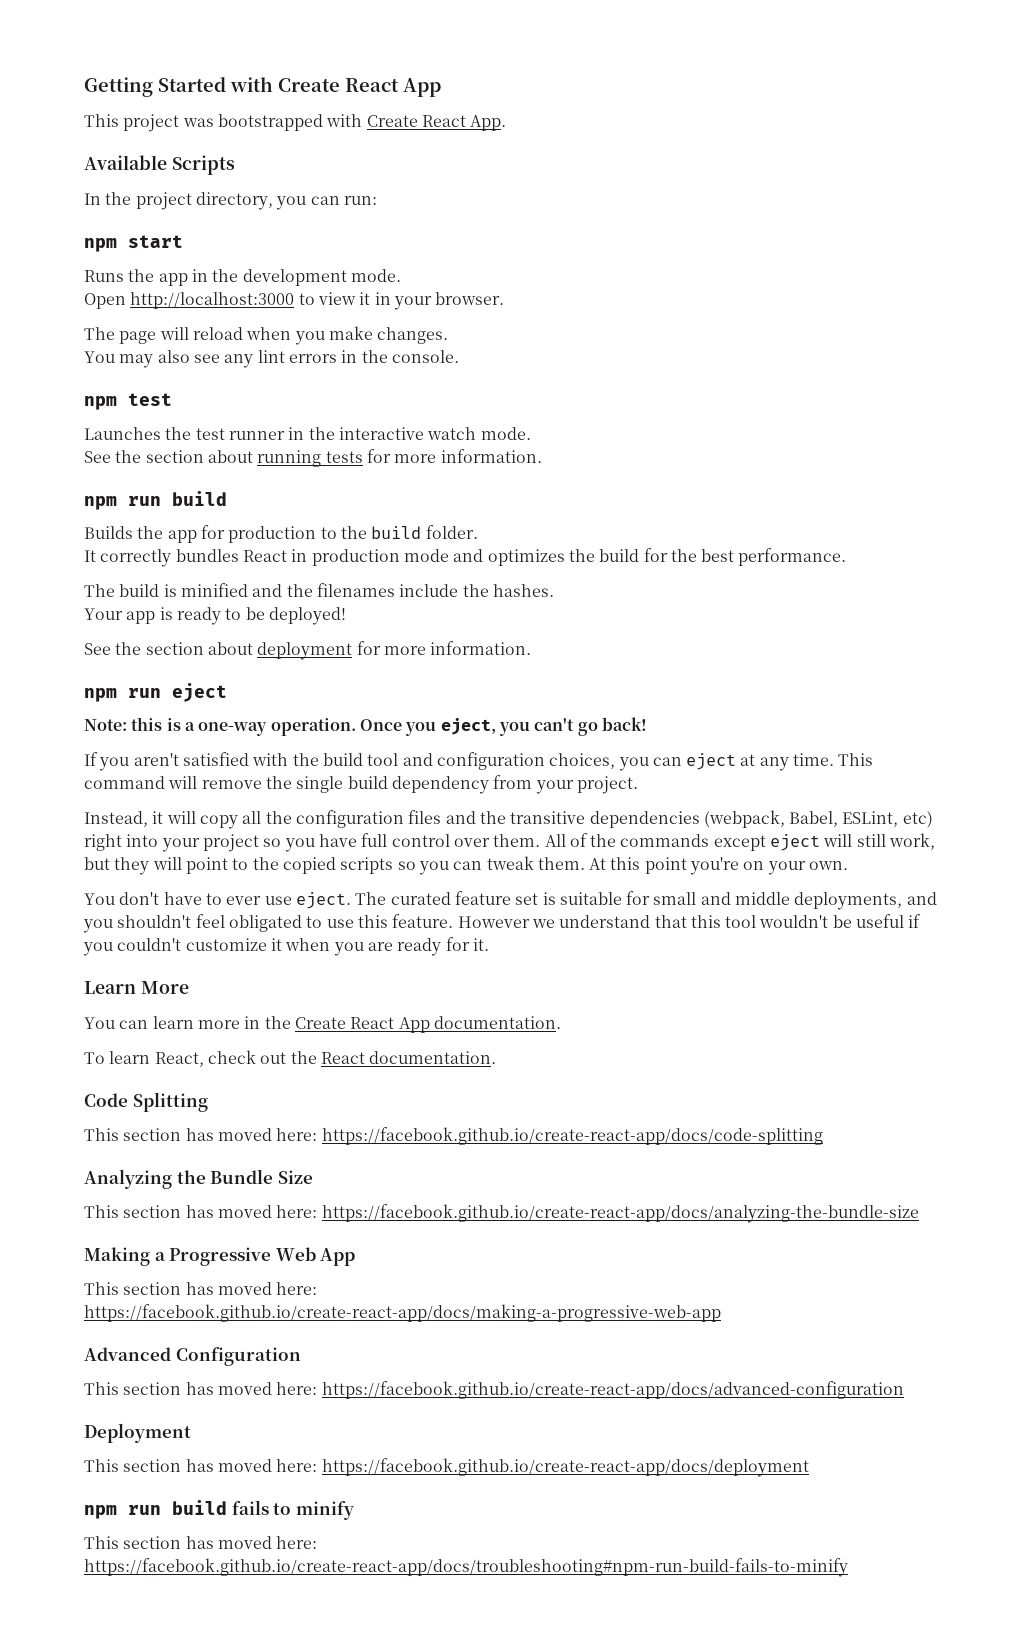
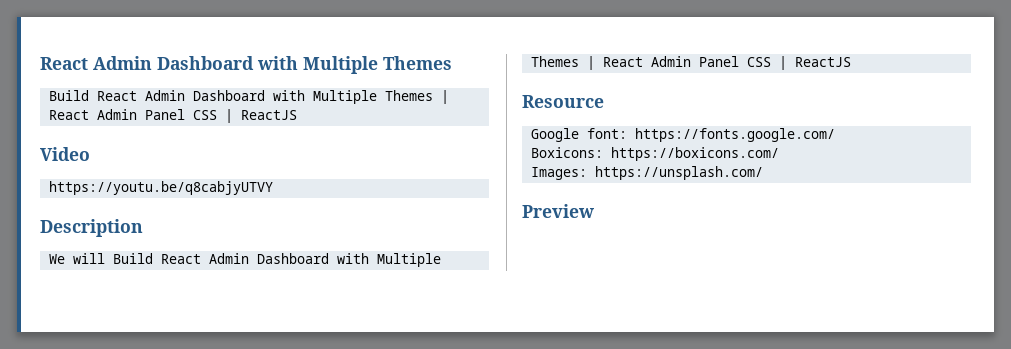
[84,77,441,97] [84,114,507,132] [84,155,235,175] [84,192,377,210] [84,235,183,252] [84,269,401,286] [84,292,505,310] [84,326,449,345] [84,350,459,368] [84,393,172,410] [84,427,531,440] [84,449,542,467] [84,491,227,510] [84,525,478,543] [84,548,847,567] [84,583,554,597] [84,607,346,625] [84,641,532,660] [84,683,227,702] [84,717,647,736] [84,752,874,771] [84,775,638,794] [84,810,933,829] [84,833,936,852] [84,856,849,875] [84,891,937,910] [83,914,922,933] [83,937,489,956] [84,981,189,994] [84,1016,561,1033] [84,1050,497,1067] [84,1092,208,1112] [84,1127,823,1145] [84,1169,313,1189] [84,1204,919,1223] [84,1247,356,1266] [84,1282,318,1295] [84,1304,721,1322] [84,1347,301,1366] [84,1381,904,1399] [84,1423,191,1443] [84,1458,809,1477] [84,1500,354,1520] [84,1536,318,1549] [84,1558,848,1577] Getting Started with Create React App // This project was bootstrapped with Create React App. // Available Scripts // In the project directory, you can run: // npm start // Runs the app in the development mode. // Open http://localhost:3000 to view it in your browser. // The page will reload when you make changes. // You may also see any lint errors in the console. // npm test // Launches the test runner in the interactive watch mode. // See the section about running tests for more information. // npm run build // Builds the app for production to the build folder. // It correctly bundles React in production mode and optimizes the build for the best performance. // The build is minified and the filenames include the hashes. // Your app is ready to be deployed! // See the section about deployment for more information. // npm run eject // Note: this is a one-way operation. Once you eject, you can't go back! // If you aren't satisfied with the build tool and configuration choices, you can eject at any time. This command will remove the single build dependency from your project. // Instead, it will copy all the configuration files and the transitive dependencies (webpack, Babel, ESLint, etc) right into your project so you have full control over them. All of the commands except eject will still work, but they will point to the copied scripts so you can tweak them. At this point you're on your own. // You don't have to ever use eject. The curated feature set is suitable for small and middle deployments, and you shouldn't feel obligated to use this feature. However we understand that this tool wouldn't be useful if you couldn't customize it when you are ready for it. // Learn More // You can learn more in the Create React App documentation. // To learn React, check out the React documentation. // Code Splitting // This section has moved here: https://facebook.github.io/create-react-app/docs/code-splitting // Analyzing the Bundle Size // This section has moved here: https://facebook.github.io/create-react-app/docs/analyzing-the-bundle-size // Making a Progressive Web App // This section has moved here: https://facebook.github.io/create-react-app/docs/making-a-progressive-web-app // Advanced Configuration // This section has moved here: https://facebook.github.io/create-react-app/docs/advanced-configuration // Deployment // This section has moved here: https://facebook.github.io/create-react-app/docs/deployment // npm run build fails to minify // This section has moved here: https://facebook.github.io/create-react-app/docs/troubleshooting#npm-run-build-fails-to-minify -> [40,56,452,74] [48,90,449,104] [48,109,297,123] [40,147,90,161] [48,181,273,195] [40,219,143,237] [48,253,441,267] [530,56,851,70] [522,95,604,108] [530,128,835,142] [530,147,779,161] [530,166,763,180] [522,204,594,218] React Admin Dashboard with Multiple Themes // Build React Admin Dashboard with Multiple Themes | React Admin Panel CSS | ReactJS // Video // https://youtu.be/q8cabjyUTVY // Description // We will Build React Admin Dashboard with Multiple Themes | React Admin Panel CSS | ReactJS // Resource // Google font: https://fonts.google.com/ // Boxicons: https://boxicons.com/ // Images: https://unsplash.com/ // Preview

